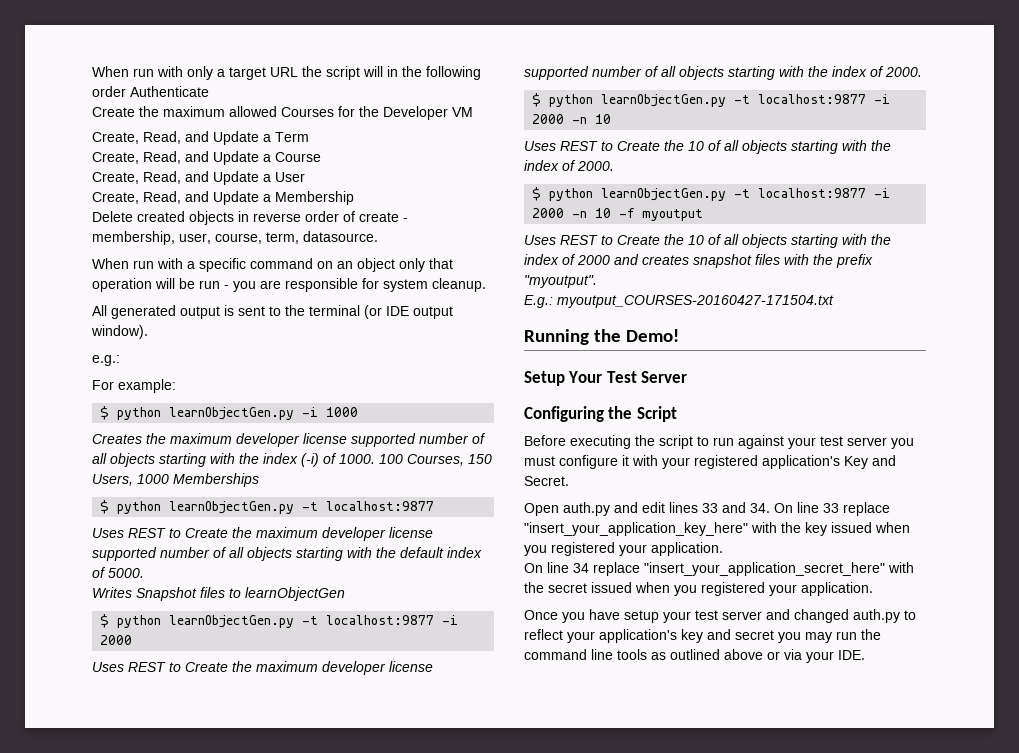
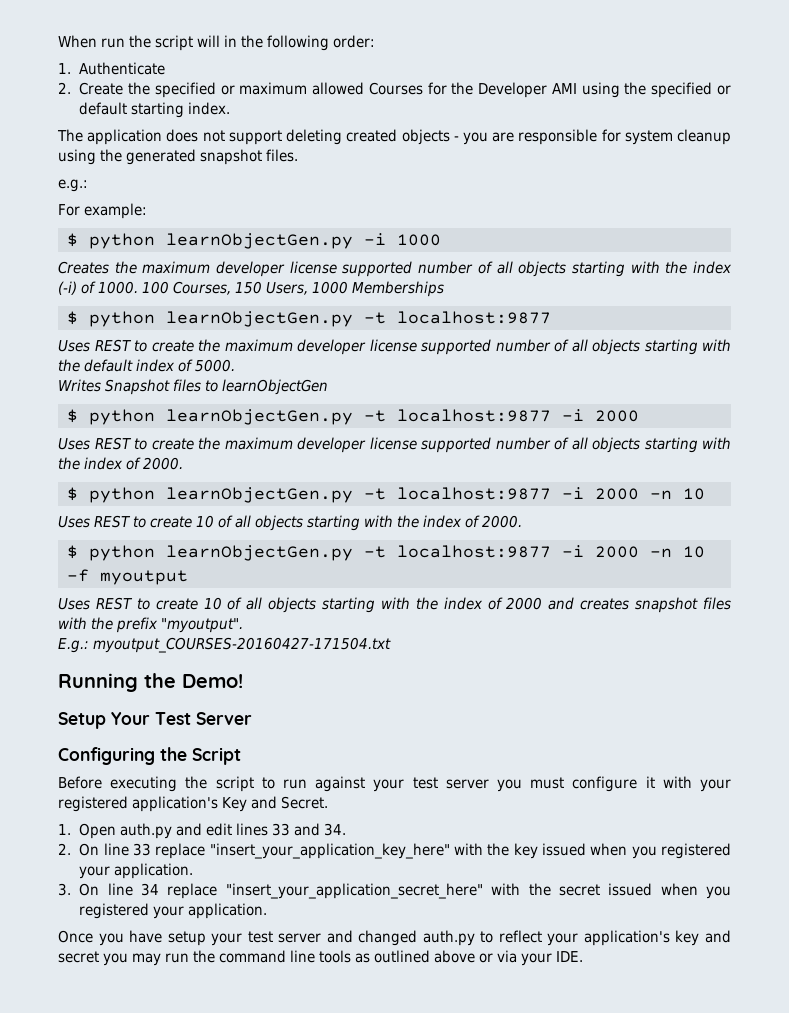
[92,66,298,80] When run with only a target URL -> [58,35,125,48] When run
[92,86,126,97] order -> [333,35,375,48] [58,63,71,74] order: // 1.
[92,106,159,117] Create the -> [58,82,235,98] 2. Create the specified or
[452,107,473,117] [92,131,309,145] [92,151,321,165] [92,171,305,185] [92,191,354,205] [92,211,408,225] [92,231,378,245] [92,258,453,272] [92,278,220,292] VM // Create, Read, and Update a Term // Create, Read, and Update a Course // Create, Read, and Update a User // Create, Read, and Update a Membership // Delete created objects in reverse order of create - membership, user, course, term, datasource. // When run with a specific command on an object only that operation will be run -> [551,82,731,98] [79,102,231,118] [57,129,450,145] AMI using the specified or default starting index. // The application does not support deleting created objects
[432,278,486,292] [92,305,453,319] [91,325,148,339] cleanup. // All generated output is sent to the terminal (or IDE output window). -> [676,129,731,145] [58,149,298,165] cleanup using the generated snapshot files.
[185,528,228,538] Create -> [151,340,194,352] create
[185,662,228,672] Create -> [151,438,194,450] create
[617,140,684,151] Create the -> [150,516,192,528] create
[617,234,684,245] Create the -> [155,598,198,610] create
(569, 481) none -> [58,824,71,835] 1.
(770, 508) none -> [58,843,71,855] // 2.
(723, 549) none -> [58,883,71,896] 3.

